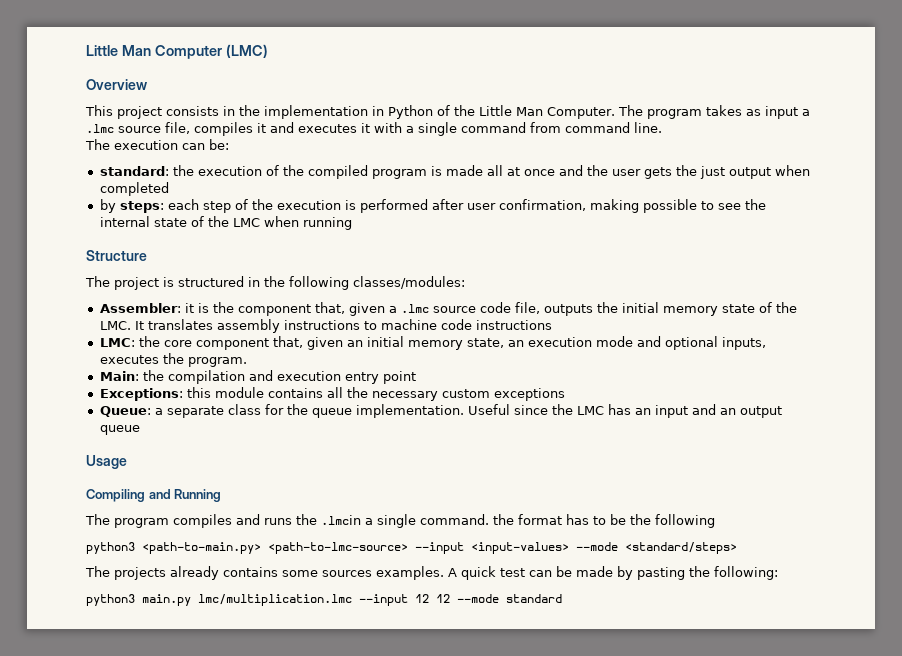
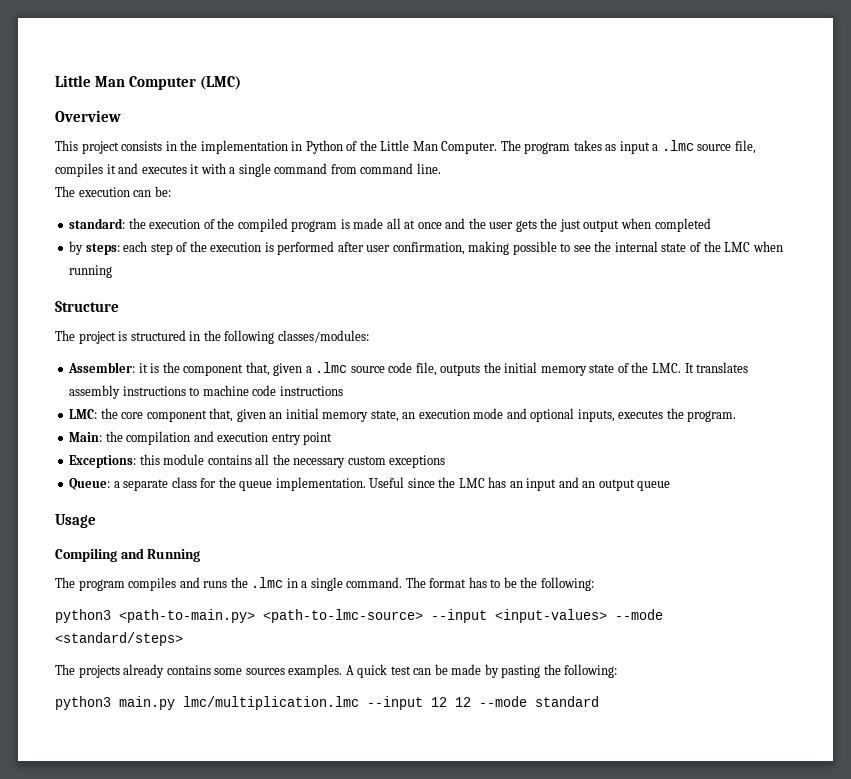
[321,515,361,525] .lmcin -> [251,577,298,588] .lmc in
[493,514,514,525] the -> [405,577,426,588] The
[655,514,715,528] following -> [540,577,594,591] following:

